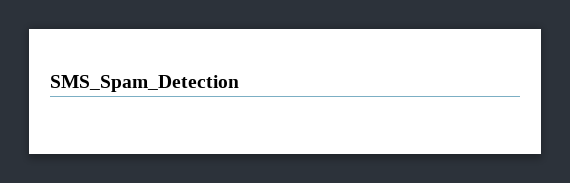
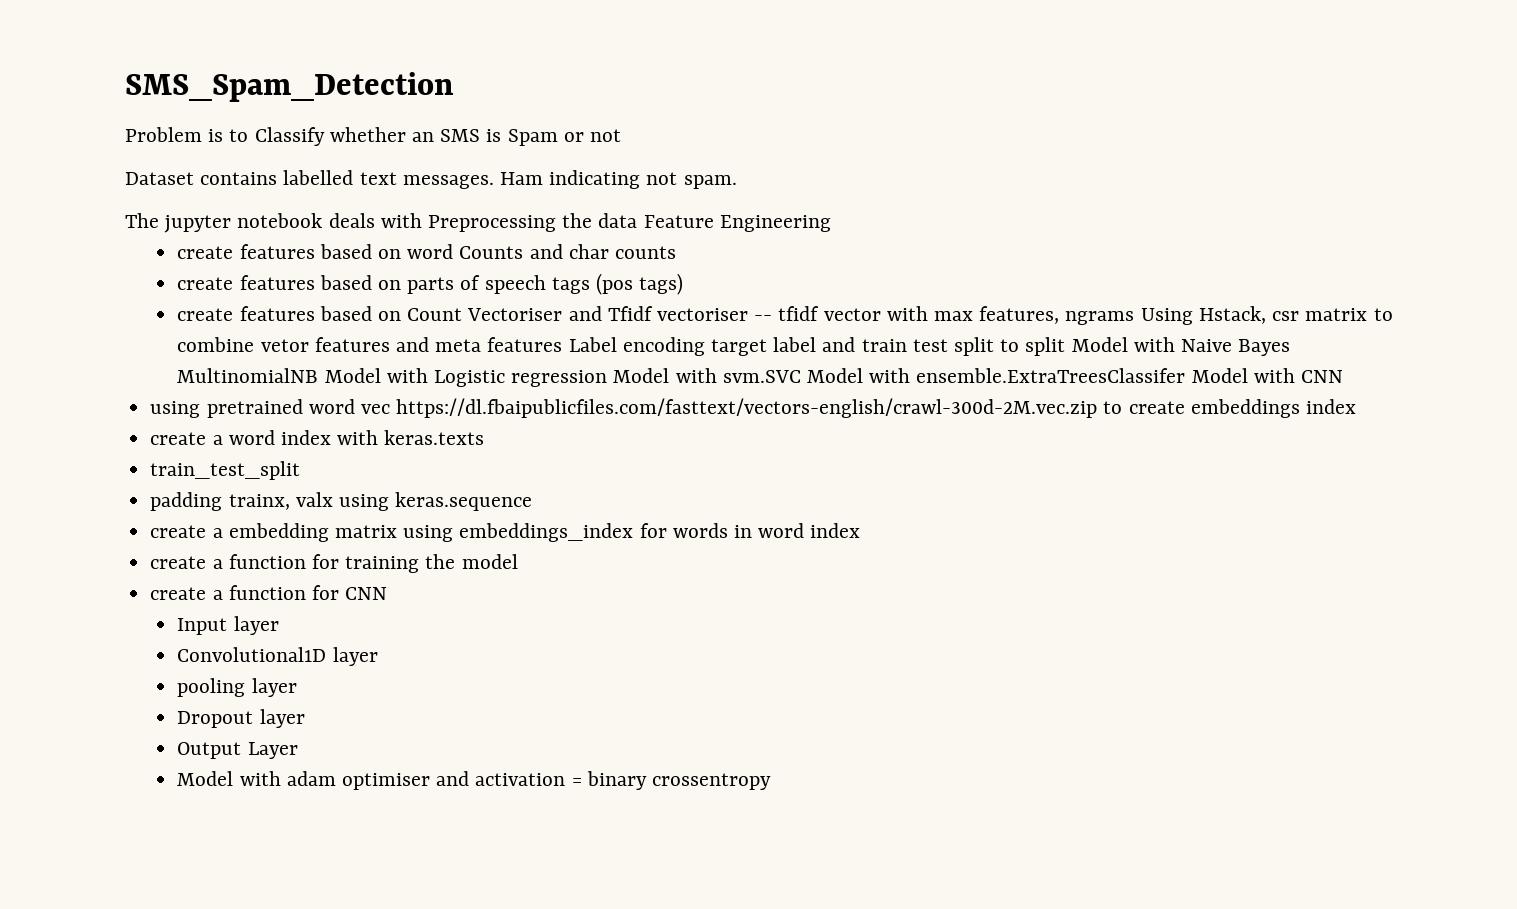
(239, 83) none -> [125,127,622,146] [125,170,737,189] [125,213,831,233] [177,244,677,259] [177,273,684,295] [177,306,1393,325] [177,337,1291,356] [177,368,1344,387] [150,398,1356,418] [150,430,485,445] [150,461,301,480] [150,492,533,511] [150,523,861,542] [150,554,518,573] [150,585,388,600] [177,616,279,635] [177,647,378,666] [177,678,297,697] [177,709,305,728] [177,742,298,759] [177,771,772,790] // Problem is to Classify whether an SMS is Spam or not // Dataset contains labelled text messages. Ham indicating not spam. // The jupyter notebook deals with Preprocessing the data Feature Engineering // create features based on word Counts and char counts // create features based on parts of speech tags (pos tags) // create features based on Count Vectoriser and Tfidf vectoriser -- tfidf vector with max features, ngrams Using Hstack, csr matrix to combine vetor features and meta features Label encoding target label and train test split to split Model with Naive Bayes MultinomialNB Model with Logistic regression Model with svm.SVC Model with ensemble.ExtraTreesClassifer Model with CNN // using pretrained word vec https://dl.fbaipublicfiles.com/fasttext/vectors-english/crawl-300d-2M.vec.zip to create embeddings index // create a word index with keras.texts // train_test_split // padding trainx, valx using keras.sequence // create a embedding matrix using embeddings_index for words in word index // create a function for training the model // create a function for CNN // Input layer // Convolutional1D layer // pooling layer // Dropout layer // Output Layer // Model with adam optimiser and activation = binary crossentropy

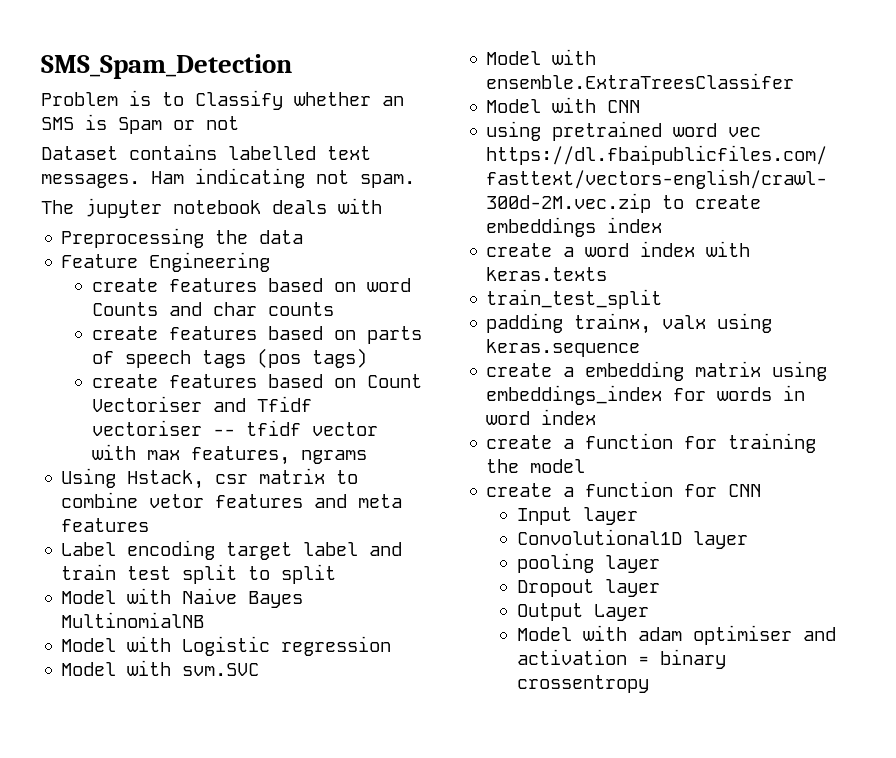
(422, 220) none -> (382, 206) //
(638, 220) none -> (304, 237) //
(1135, 318) none -> (367, 457) //
(563, 344) none -> (150, 525) //
(1066, 346) none -> (337, 574) //
(319, 375) none -> (205, 620) //
(608, 378) none -> (392, 646) //
(801, 376) none -> (260, 669) //
(1186, 375) none -> (795, 81) //

